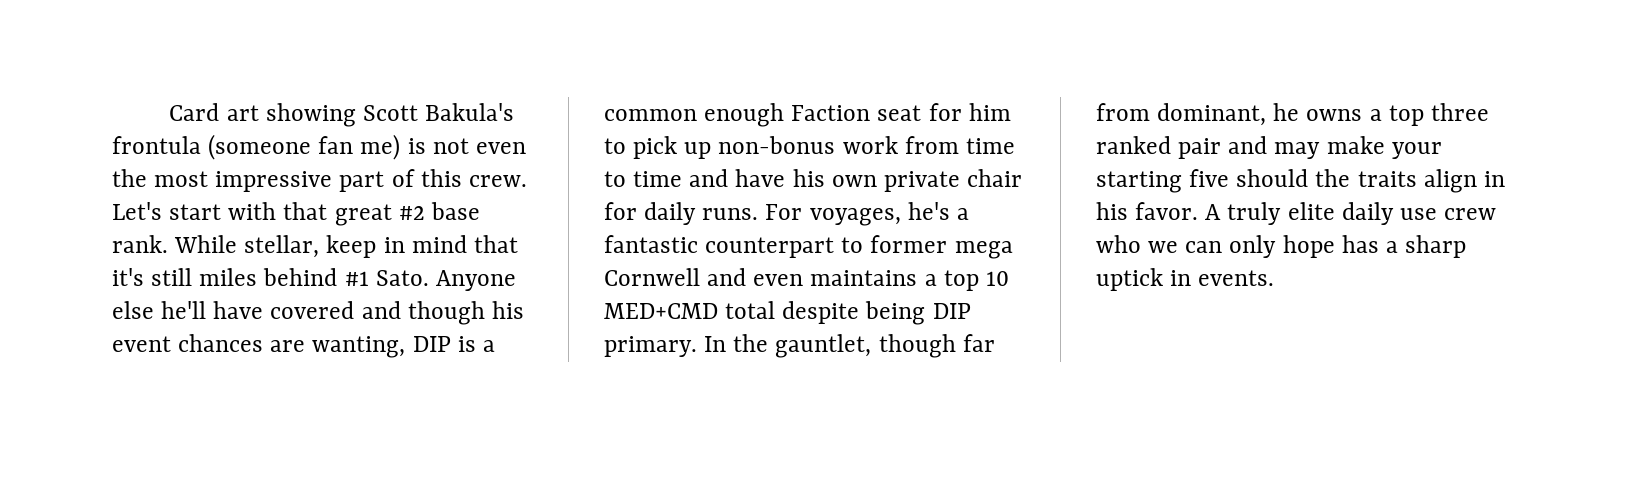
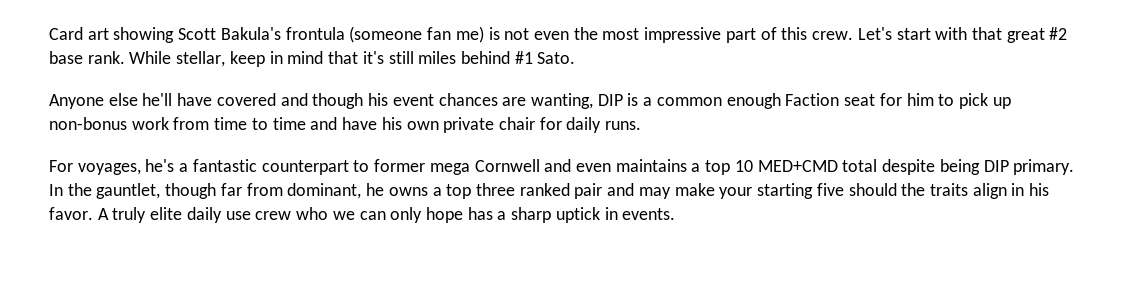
(429, 278) none -> (576, 58) //
(759, 214) none -> (642, 125) //

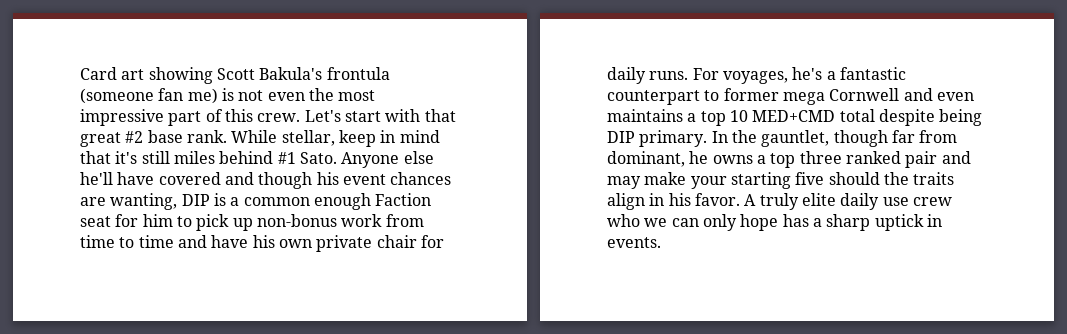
(576, 58) // -> (337, 158) none
(642, 125) // -> (689, 75) none

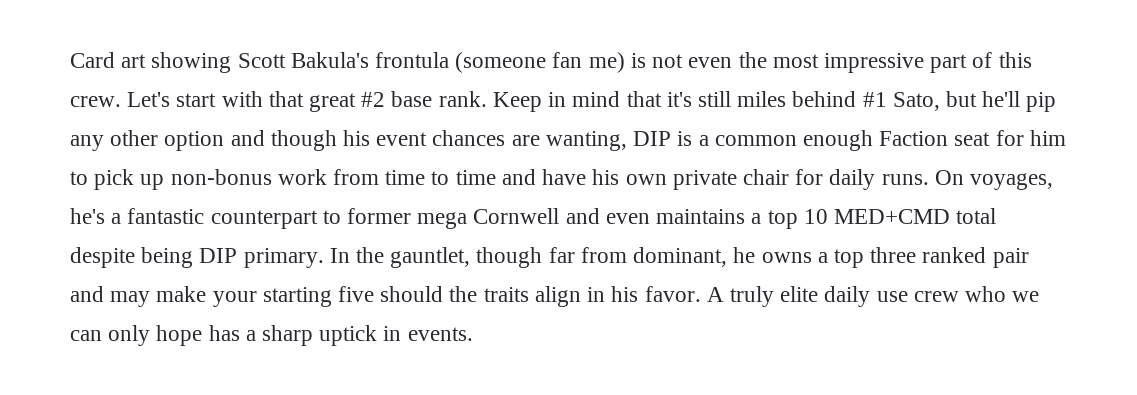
[231,130,376,147] While stellar, keep -> [492,92,542,112] Keep
[299,151,434,168] [80,172,221,185] Sato. Anyone else he'll have covered -> [892,91,1057,112] [70,130,225,151] Sato, but he'll pip any other option
[692,68,719,80] For -> [934,170,964,185] On

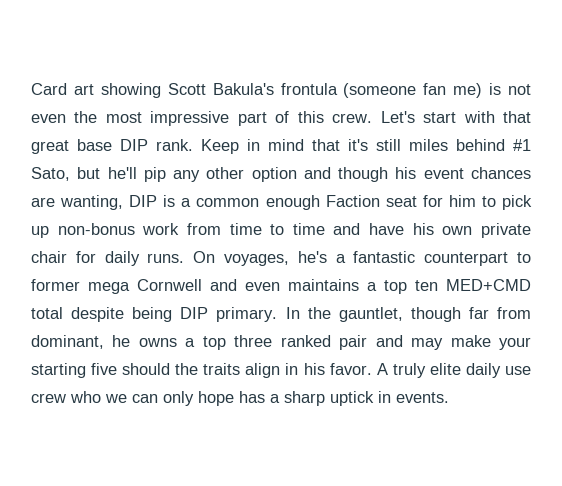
[361,91,433,107] #2 base -> [77,139,148,151] base DIP
[803,209,828,224] 10 -> [415,280,438,291] ten

